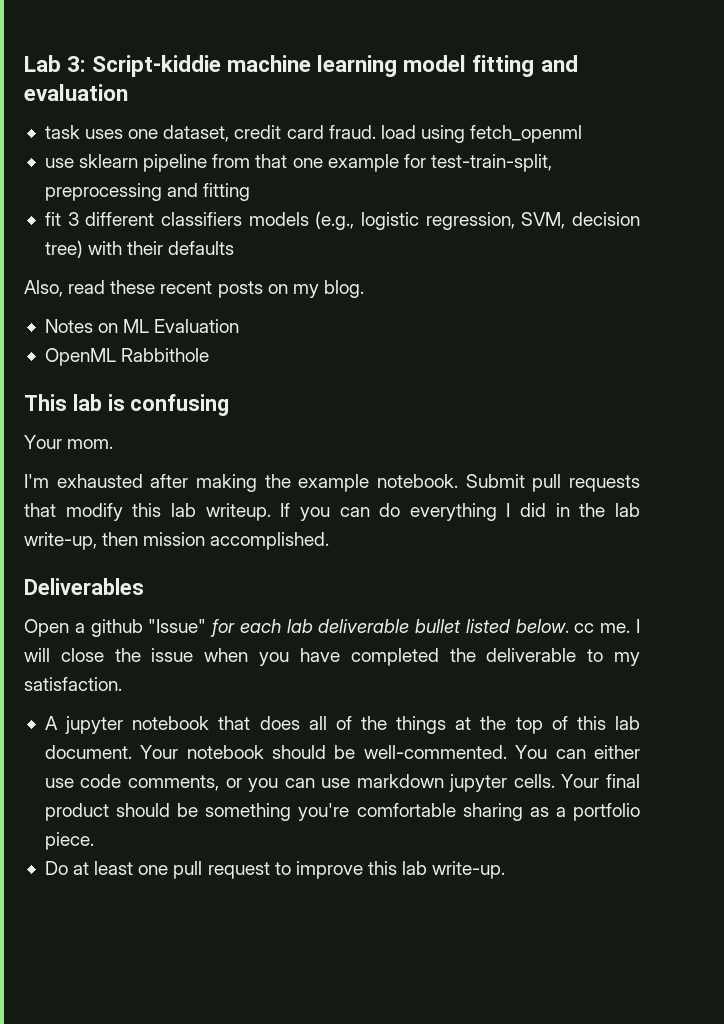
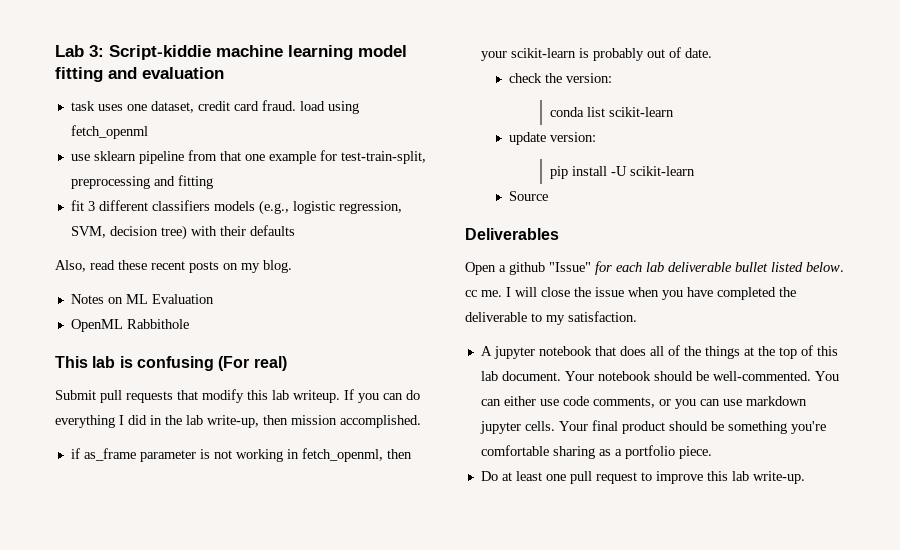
[24,435,114,449] [24,474,459,492] // Your mom. // I'm exhausted after making the example notebook. -> [218,356,287,371] (For real) //
(330, 541) none -> [70,448,412,462] [480,47,712,61] [509,73,613,83] [549,107,674,117] [509,132,597,145] [549,166,695,179] [509,191,549,201] // if as_frame parameter is not working in fetch_openml, then your scikit-learn is probably out of date. // check the version: // conda list scikit-learn // update version: // pip install -U scikit-learn // Source

